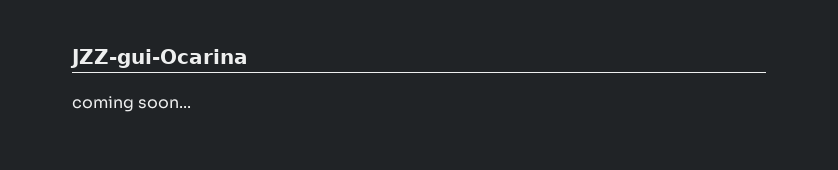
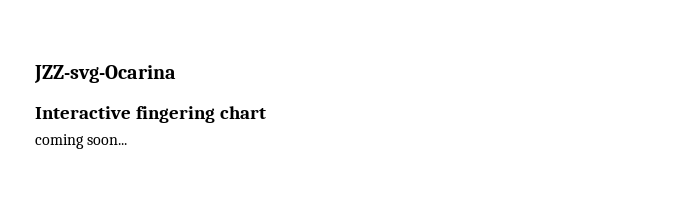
[70,49,248,68] JZZ-gui-Ocarina -> [34,65,176,83] [35,106,266,123] JZZ-svg-Ocarina // Interactive fingering chart

